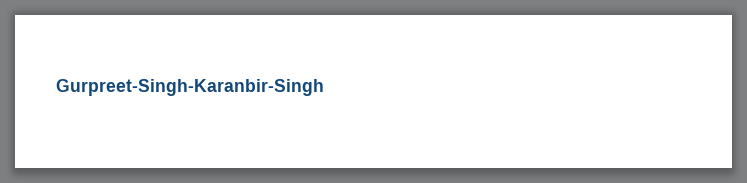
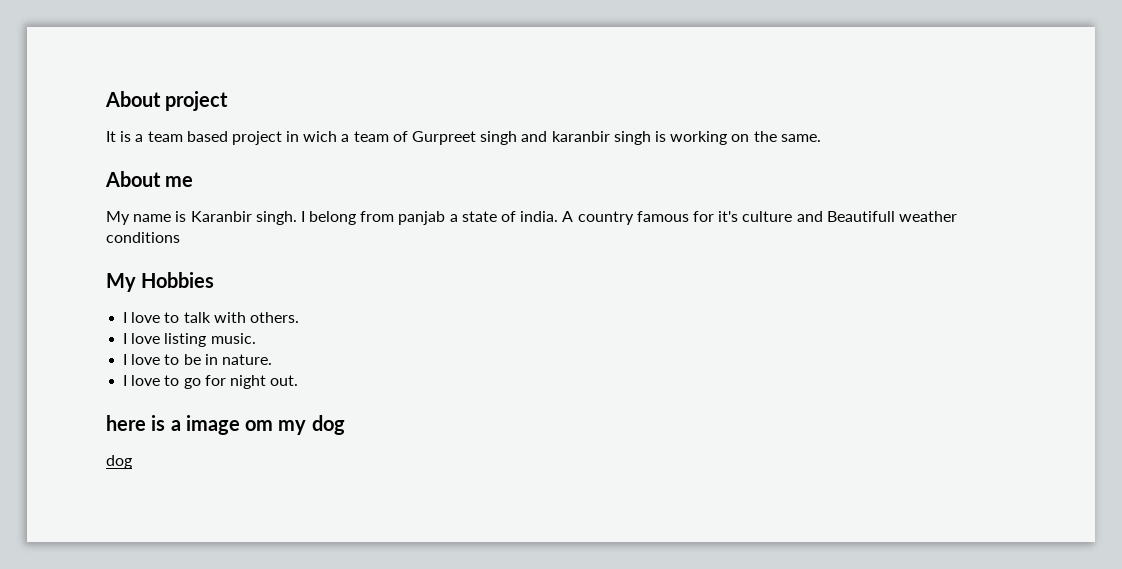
[56,79,324,96] Gurpreet-Singh-Karanbir-Singh -> [105,91,229,111] [106,131,821,145] [105,171,194,187] [106,211,957,225] [106,232,180,243] [106,272,215,292] [123,312,299,323] [123,333,256,347] [123,354,272,365] [123,375,299,389] [106,415,345,435] [106,455,132,469] About project // It is a team based project in wich a team of Gurpreet singh and karanbir singh is working on the same. // About me // My name is Karanbir singh. I belong from panjab a state of india. A country famous for it's culture and Beautifull weather conditions // My Hobbies // I love to talk with others. // I love listing music. // I love to be in nature. // I love to go for night out. // here is a image om my dog // dog

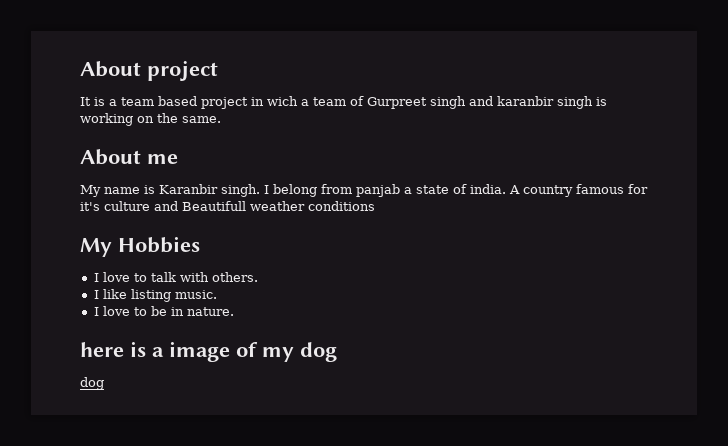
[131,333,161,344] love -> [102,289,127,299] like
[123,375,299,389] // I love to go for night out. -> (234, 311) none
[245,420,274,431] om -> [236,342,258,357] of

